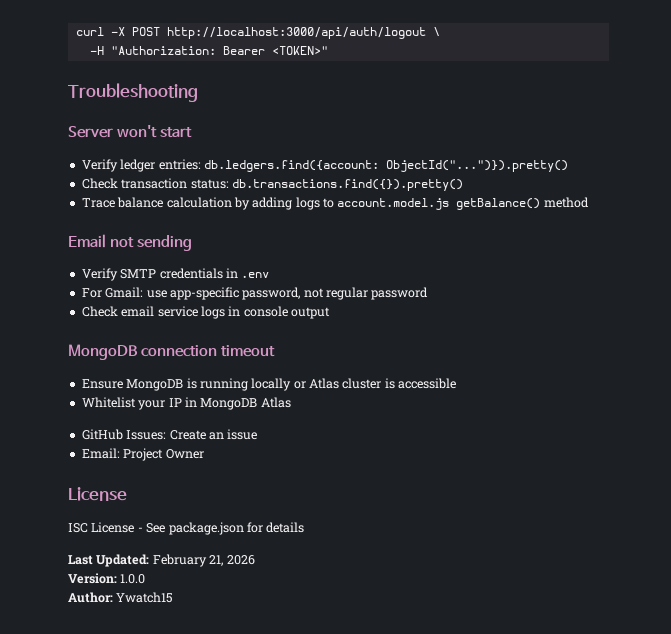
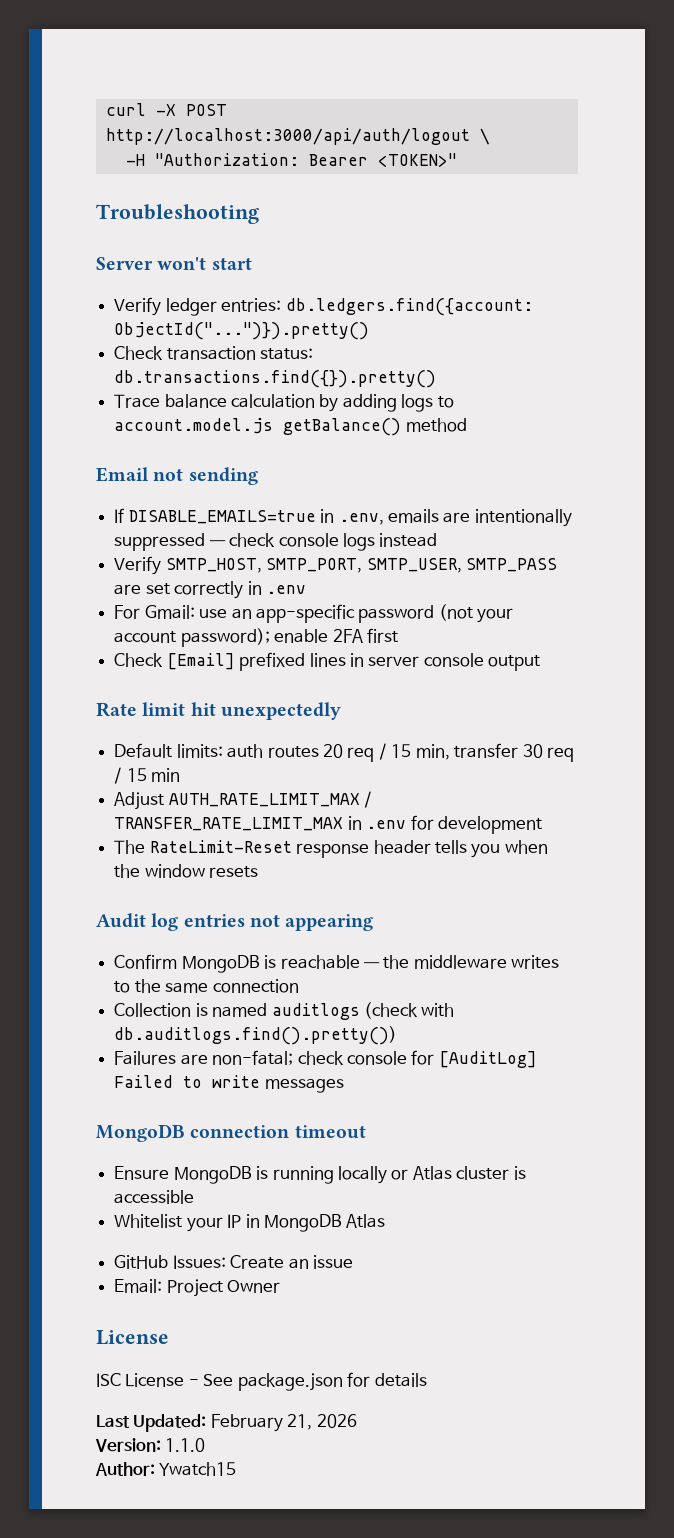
[81,268,223,281] Verify SMTP credentials -> [114,508,572,527] [114,533,438,551] [114,556,557,575] [114,581,244,599] If DISABLE_EMAILS=true in .env, emails are intentionally suppressed — check console logs instead // Verify SMTP_HOST, SMTP_PORT, SMTP_USER, SMTP_PASS are set correctly
[169,287,429,300] [81,306,330,319] app-specific password, not regular password // Check email service logs in console output -> [231,604,514,623] [114,628,398,647] [114,652,541,671] [96,702,341,720] [114,743,575,762] [114,767,181,784] [114,791,373,810] [114,815,542,834] [114,840,548,858] [114,864,259,878] [96,913,374,931] [114,954,560,973] [114,979,299,993] [114,1002,455,1020] [114,1026,398,1045] [114,1050,537,1068] [114,1075,344,1093] an app-specific password (not your account password); enable 2FA first // Check [Email] prefixed lines in server console output // Rate limit hit unexpectedly // Default limits: auth routes 20 req / 15 min, transfer 30 req / 15 min // Adjust AUTH_RATE_LIMIT_MAX / TRANSFER_RATE_LIMIT_MAX in .env for development // The RateLimit-Reset response header tells you when the window resets // Audit log entries not appearing // Confirm MongoDB is reachable — the middleware writes to the same connection // Collection is named auditlogs (check with db.auditlogs.find().pretty()) // Failures are non-fatal; check console for [AuditLog] Failed to write messages
[120,574,146,584] 1.0.0 -> [165,1438,206,1452] 1.1.0

